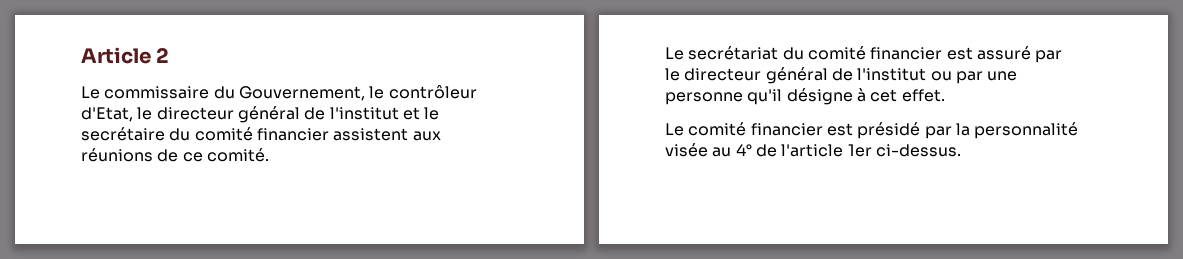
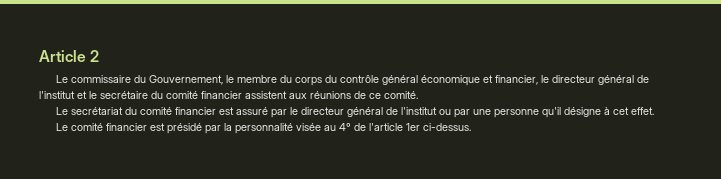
[388,85,477,99] [81,107,133,122] contrôleur d'Etat, -> [236,75,538,86] membre du corps du contrôle général économique et financier,

